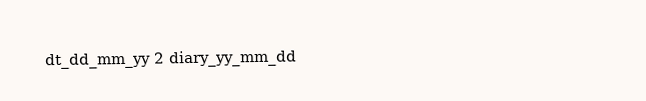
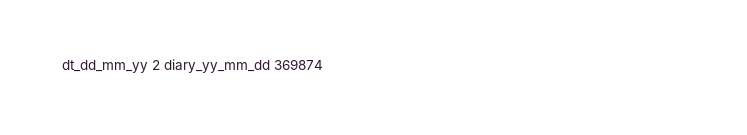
(297, 58) none -> [274,59,323,70] 369874

